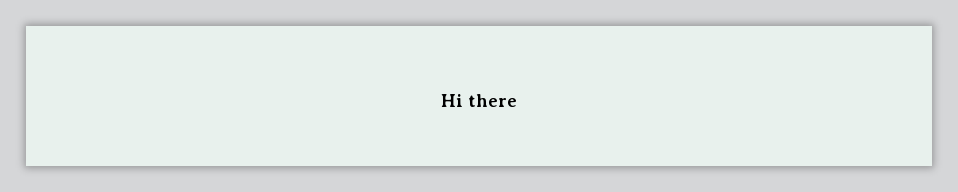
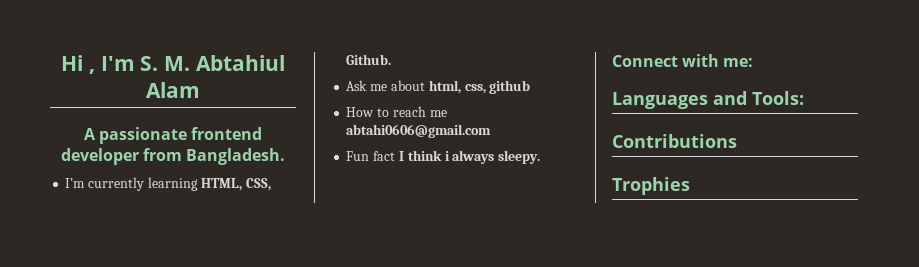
[468,94,517,107] there -> [89,55,285,74] [146,82,200,98] [83,127,263,144] [60,148,286,165] [65,177,271,191] [346,54,392,65] [346,80,531,94] [346,106,447,117] [346,124,492,138] [346,150,541,164] [612,54,754,67] [612,91,804,109] [612,134,737,148] [612,177,690,195] , I'm S. M. Abtahiul Alam // A passionate frontend developer from Bangladesh. // I’m currently learning HTML, CSS, Github. // Ask me about html, css, github // How to reach me abtahi0606@gmail.com // Fun fact I think i always sleepy. // Connect with me: // Languages and Tools: // Contributions // Trophies

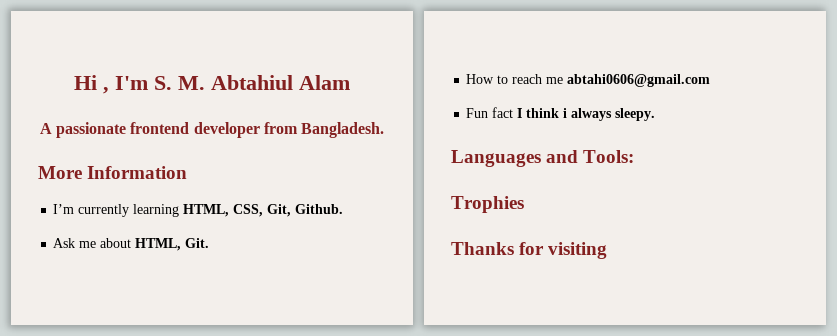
(286, 156) none -> [38,166,188,179] // More Information
(271, 184) none -> [267,204,292,217] Git,
[428,80,531,94] html, css, github -> [135,238,210,251] HTML, Git.
[612,54,754,67] // Connect with me: -> (656, 114) none
[612,134,737,148] [612,177,690,195] Contributions // Trophies -> [451,196,524,213] [451,242,608,259] Trophies // Thanks for visiting

